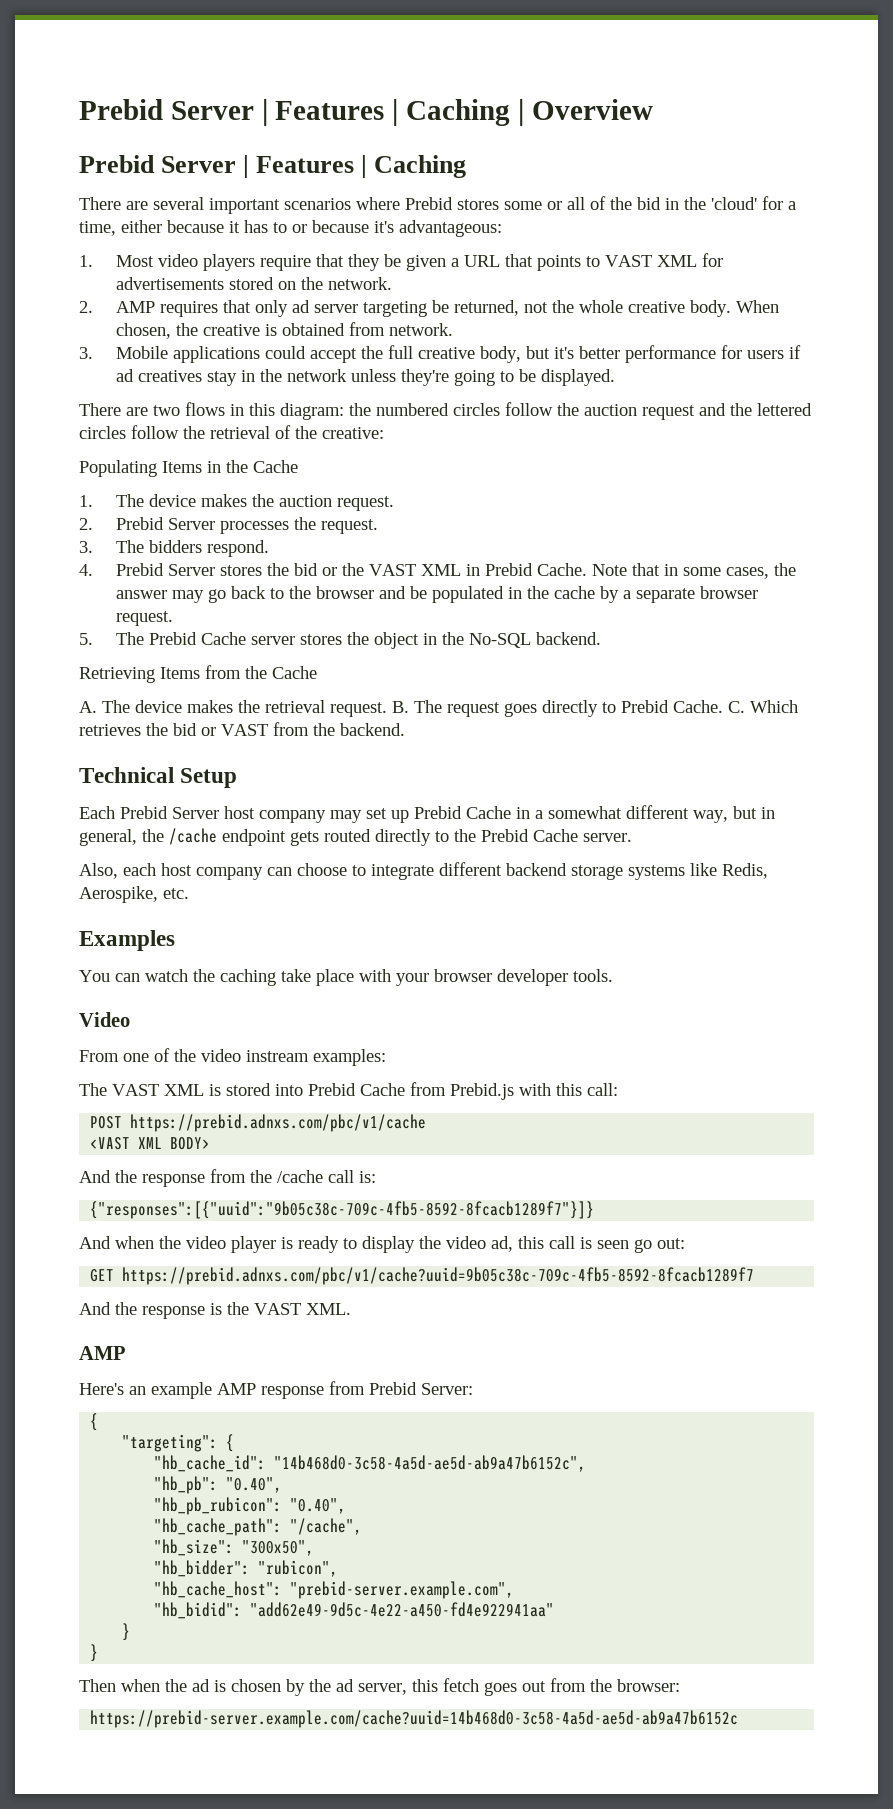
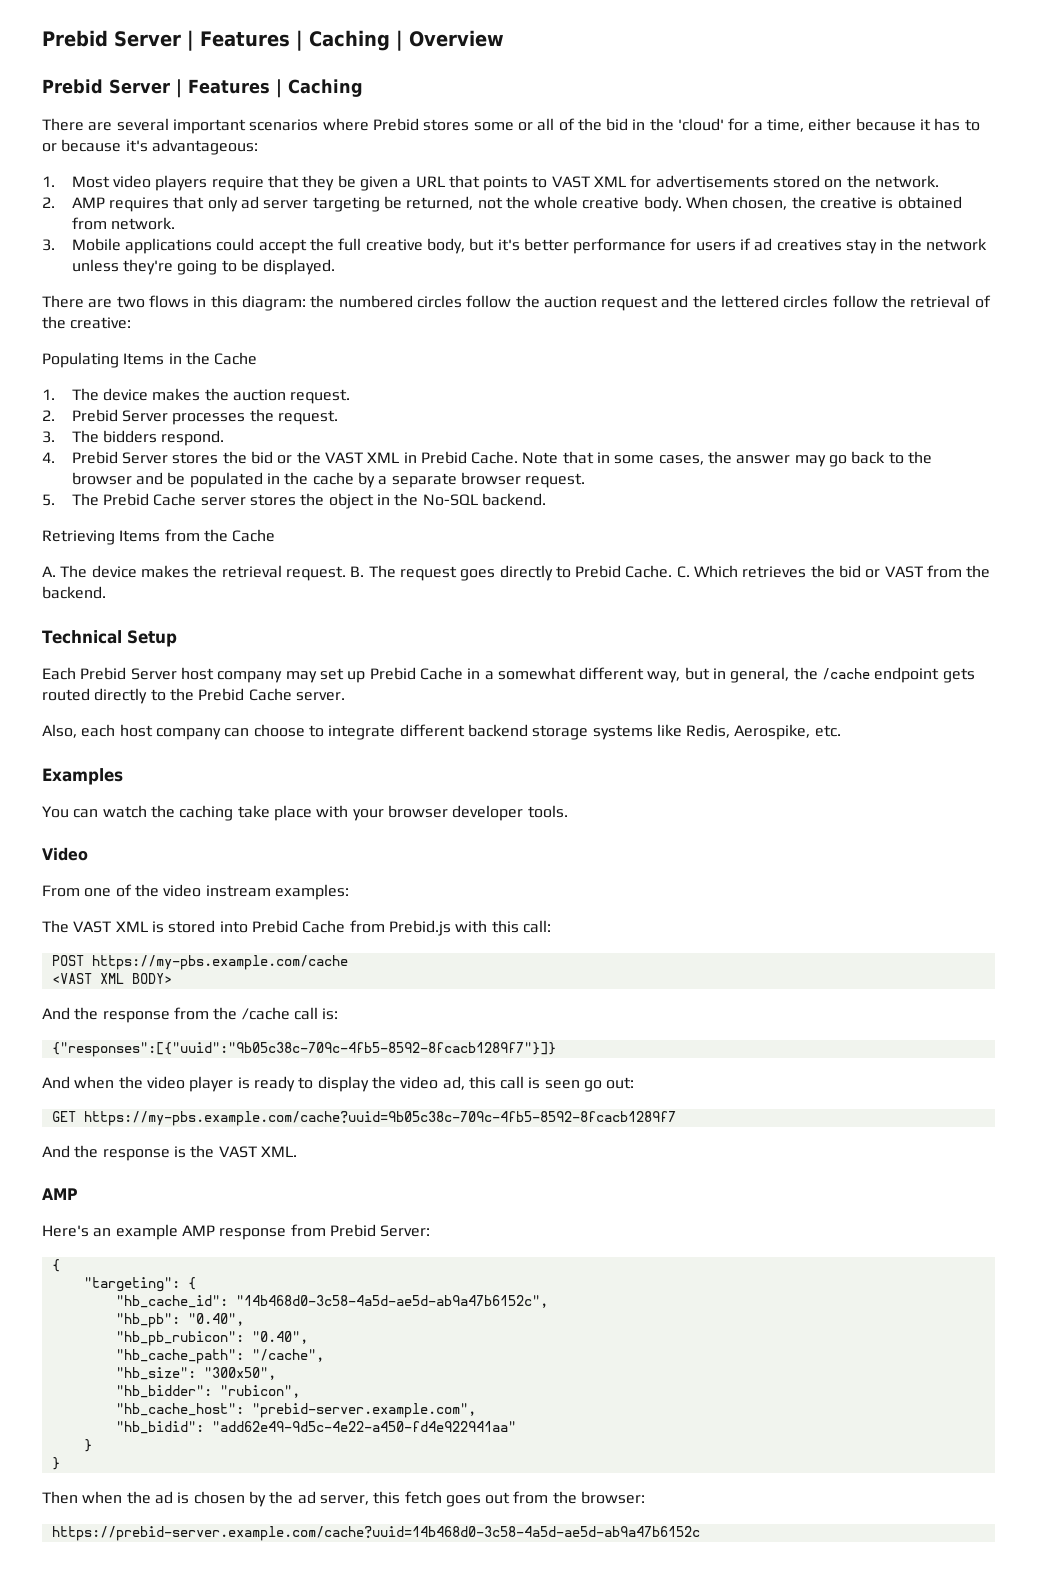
[130,1114,427,1132] https://prebid.adnxs.com/pbc/v1/cache -> [91,955,348,970] https://my-pbs.example.com/cache
[122,1267,755,1285] https://prebid.adnxs.com/pbc/v1/cache?uuid=9b05c38c-709c-4fb5-8592-8fcacb1289f7 -> [83,1111,676,1126] https://my-pbs.example.com/cache?uuid=9b05c38c-709c-4fb5-8592-8fcacb1289f7

